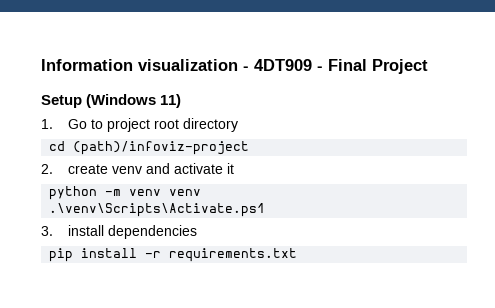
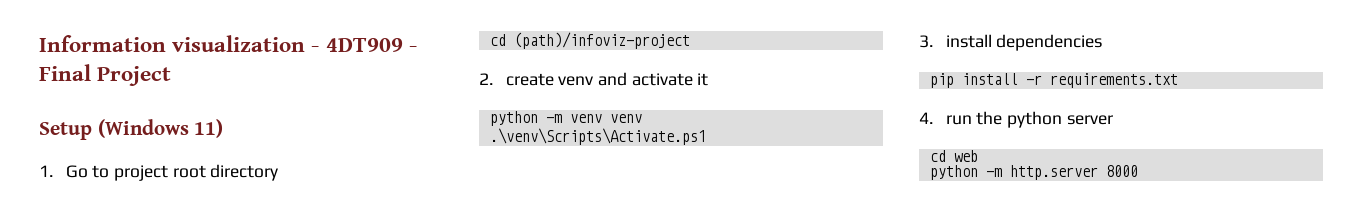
(298, 255) none -> [919,111,1113,128] [929,150,978,162] [929,165,1138,180] // 4. run the python server // cd web // python -m http.server 8000

